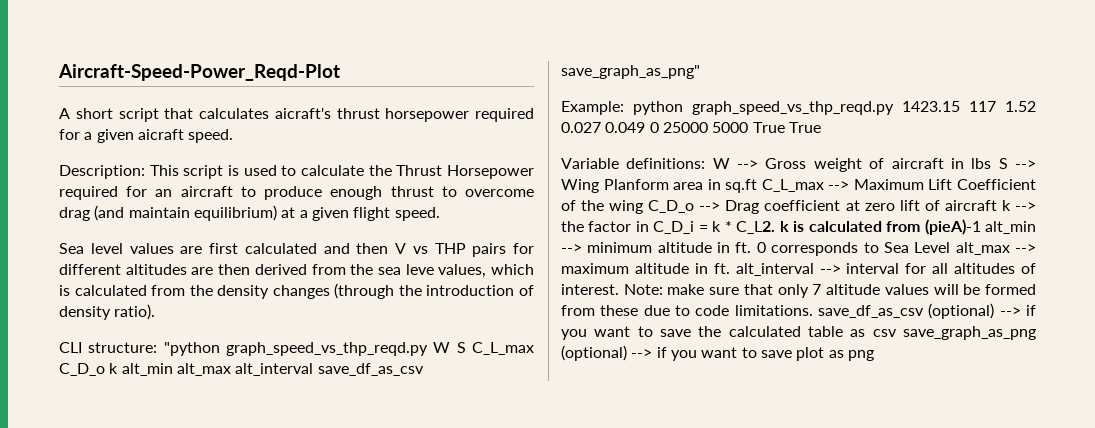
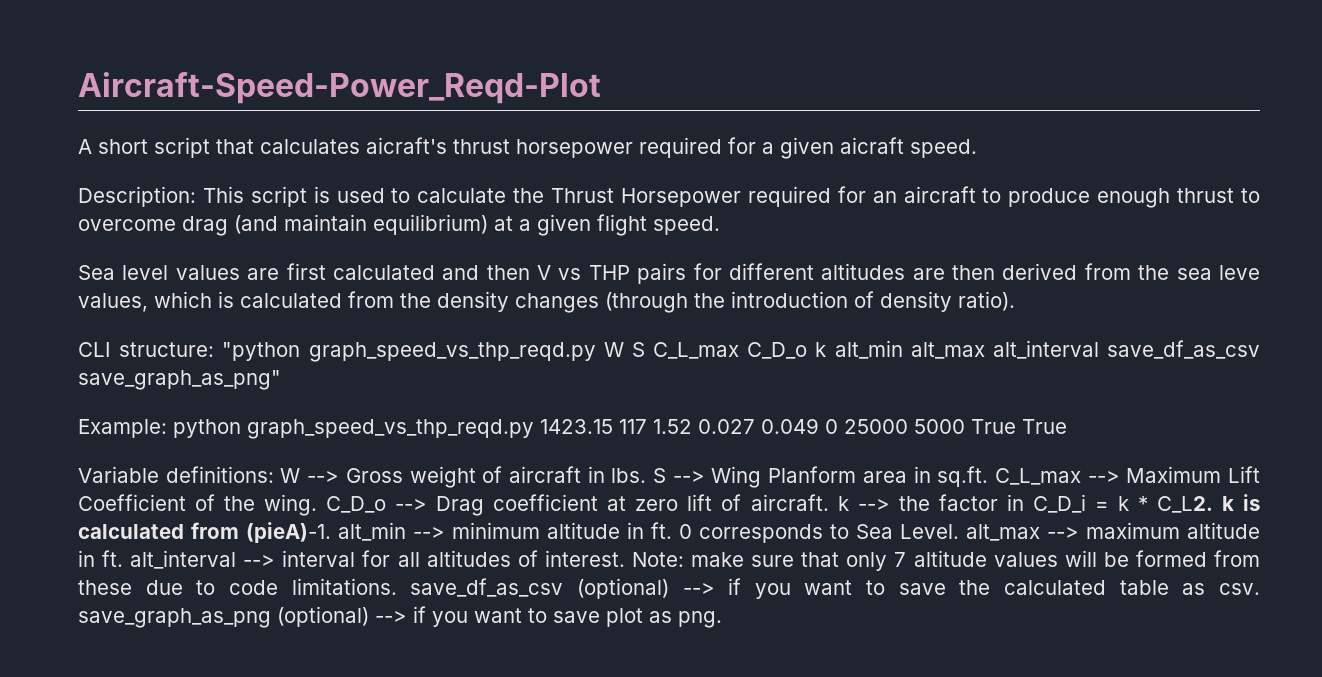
[971,158,992,169] lbs -> [611,468,647,483] lbs.
[725,179,758,193] sq.ft -> [937,466,989,487] sq.ft.
[609,200,644,214] wing -> [264,494,318,516] wing.
[944,200,997,211] aircraft -> [750,494,829,511] aircraft.
[924,219,981,235] (pieA)-1 -> [246,522,331,543] (pieA)-1.
[914,242,951,253] Level -> [900,524,959,539] Level.
[872,329,897,337] csv -> [1219,583,1261,595] csv.
[847,350,874,361] png -> [678,611,722,628] png.

